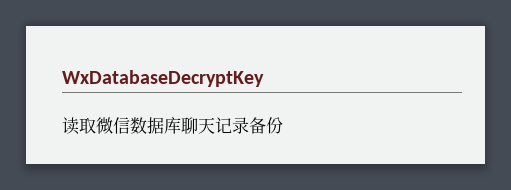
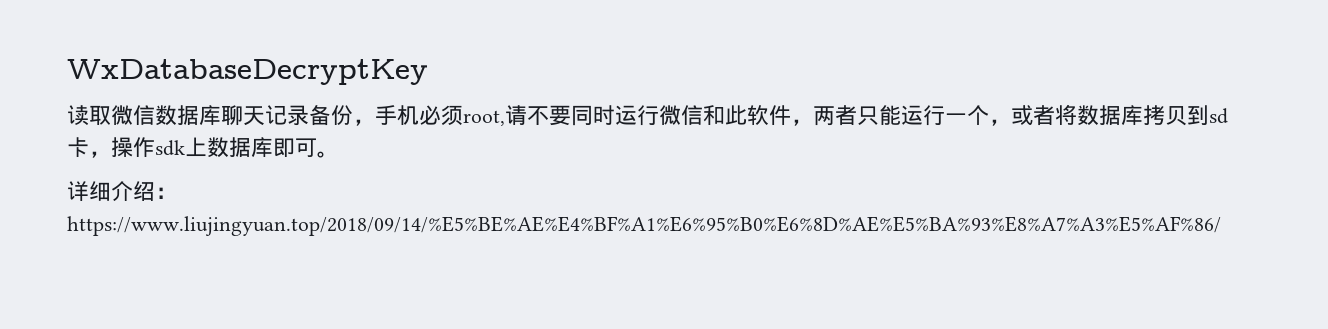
(283, 125) none -> [353,104,1228,126] [67,137,339,158] [67,181,177,202] [67,216,1221,236] ，手机必须root,请不要同时运行微信和此软件，两者只能运行一个，或者将数据库拷贝到sd卡，操作sdk上数据库即可。 // 详细介绍：https://www.liujingyuan.top/2018/09/14/%E5%BE%AE%E4%BF%A1%E6%95%B0%E6%8D%AE%E5%BA%93%E8%A7%A3%E5%AF%86/

